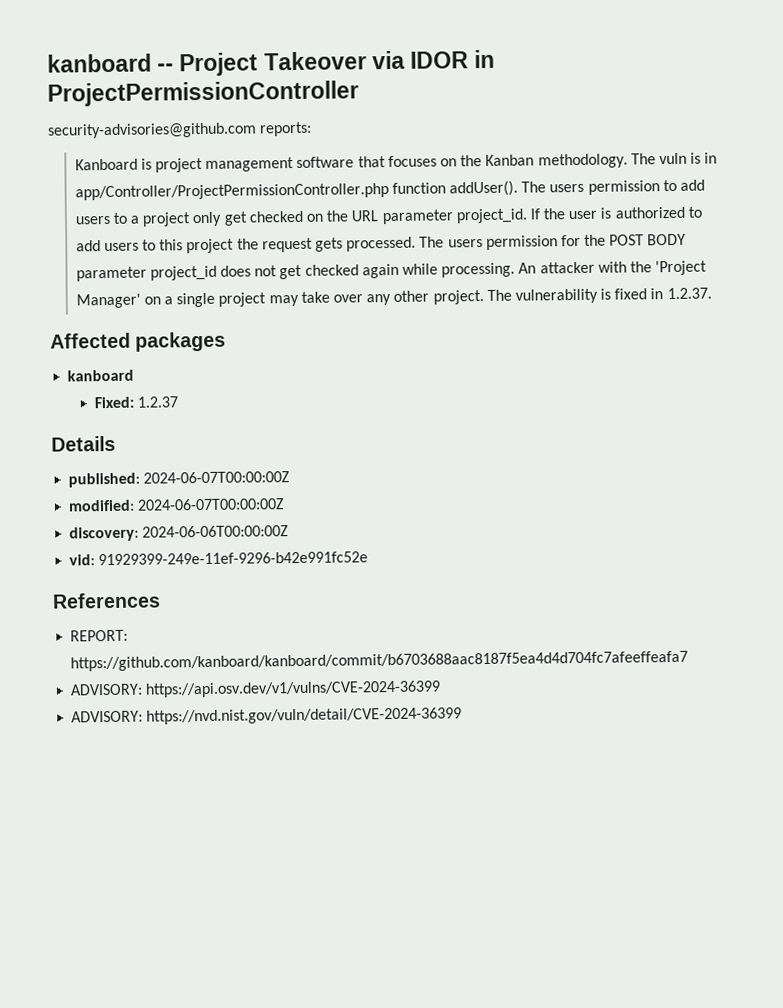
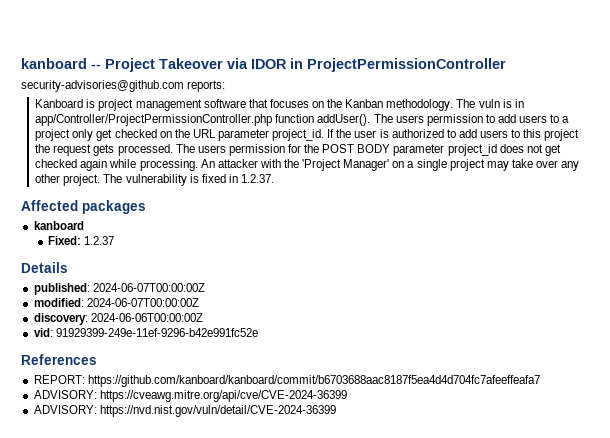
[145,680,442,698] https://api.osv.dev/v1/vulns/CVE-2024-36399 -> [99,390,347,402] https://cveawg.mitre.org/api/cve/CVE-2024-36399

